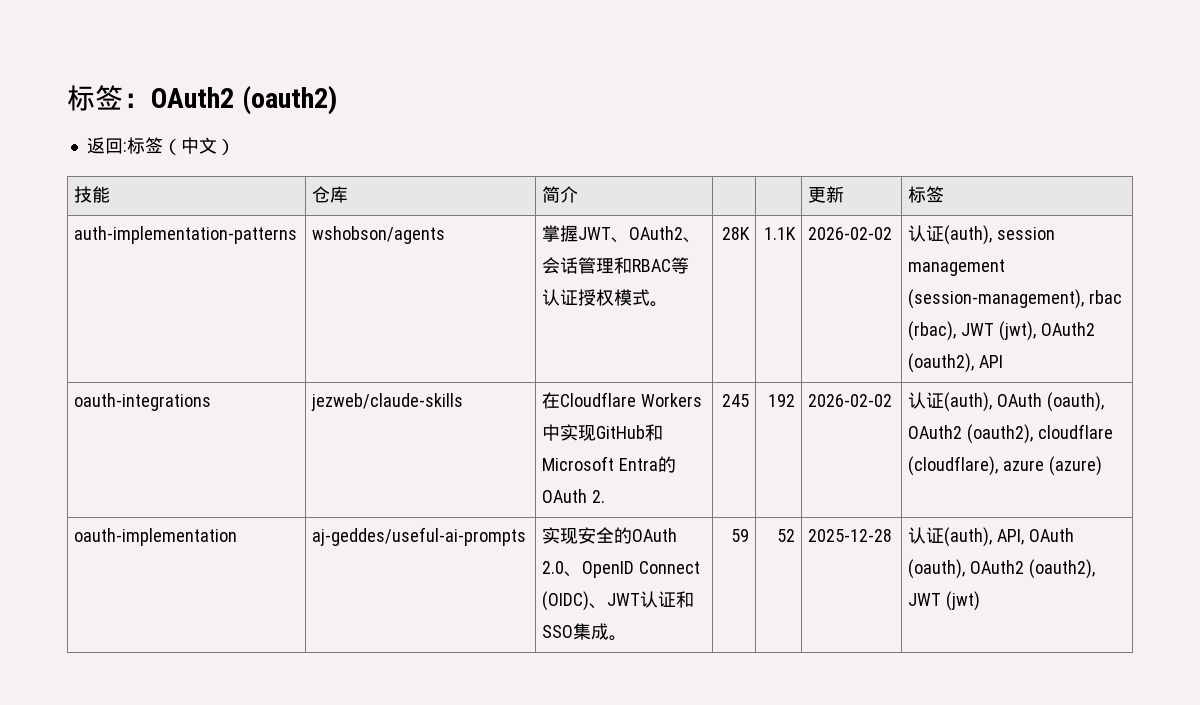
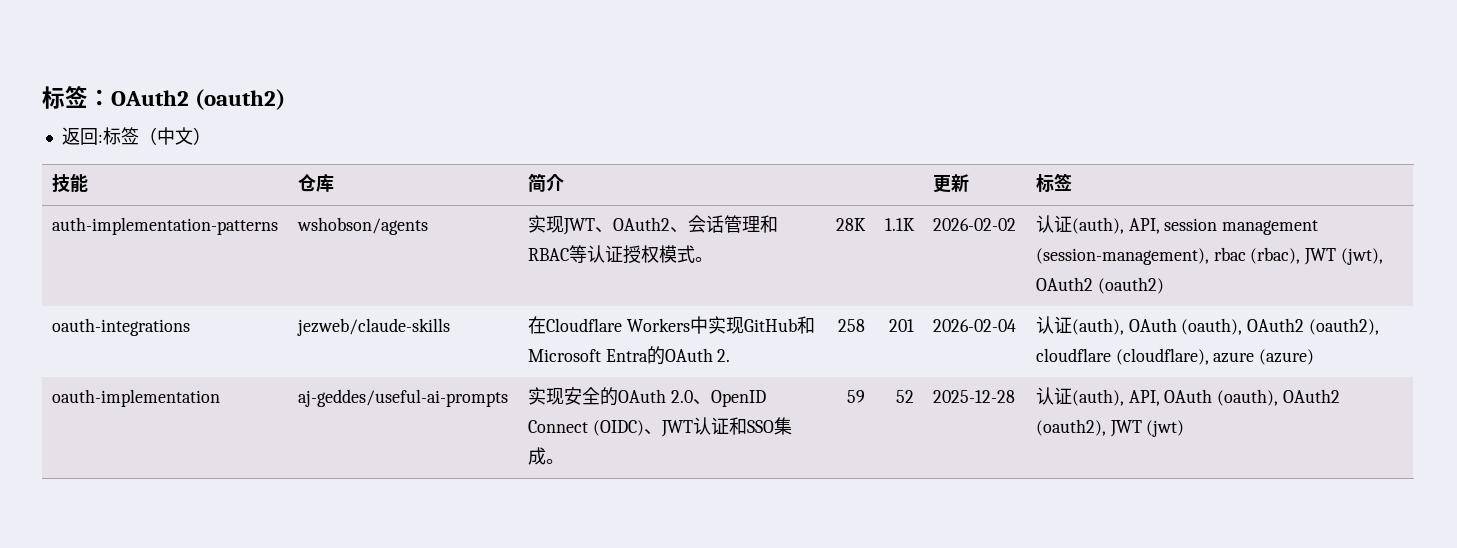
[542,225,579,242] 掌握 -> [527,215,564,233] 实现
(993, 235) none -> [1128,218,1160,234] API,
[908,353,1004,373] (oauth2), API -> [1097,277,1164,294] (oauth2)
[721,394,749,407] [767,394,795,407] [808,394,893,407] 245 | 192 | 2026-02-02 -> [838,319,866,332] [889,319,915,332] [932,319,1016,332] 258 | 201 | 2026-02-04

